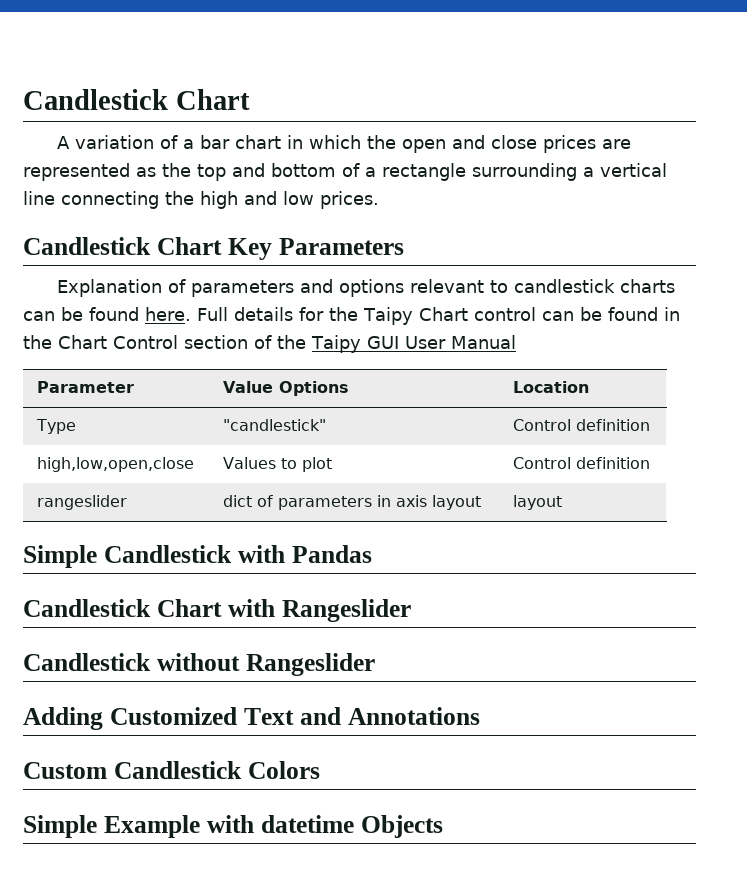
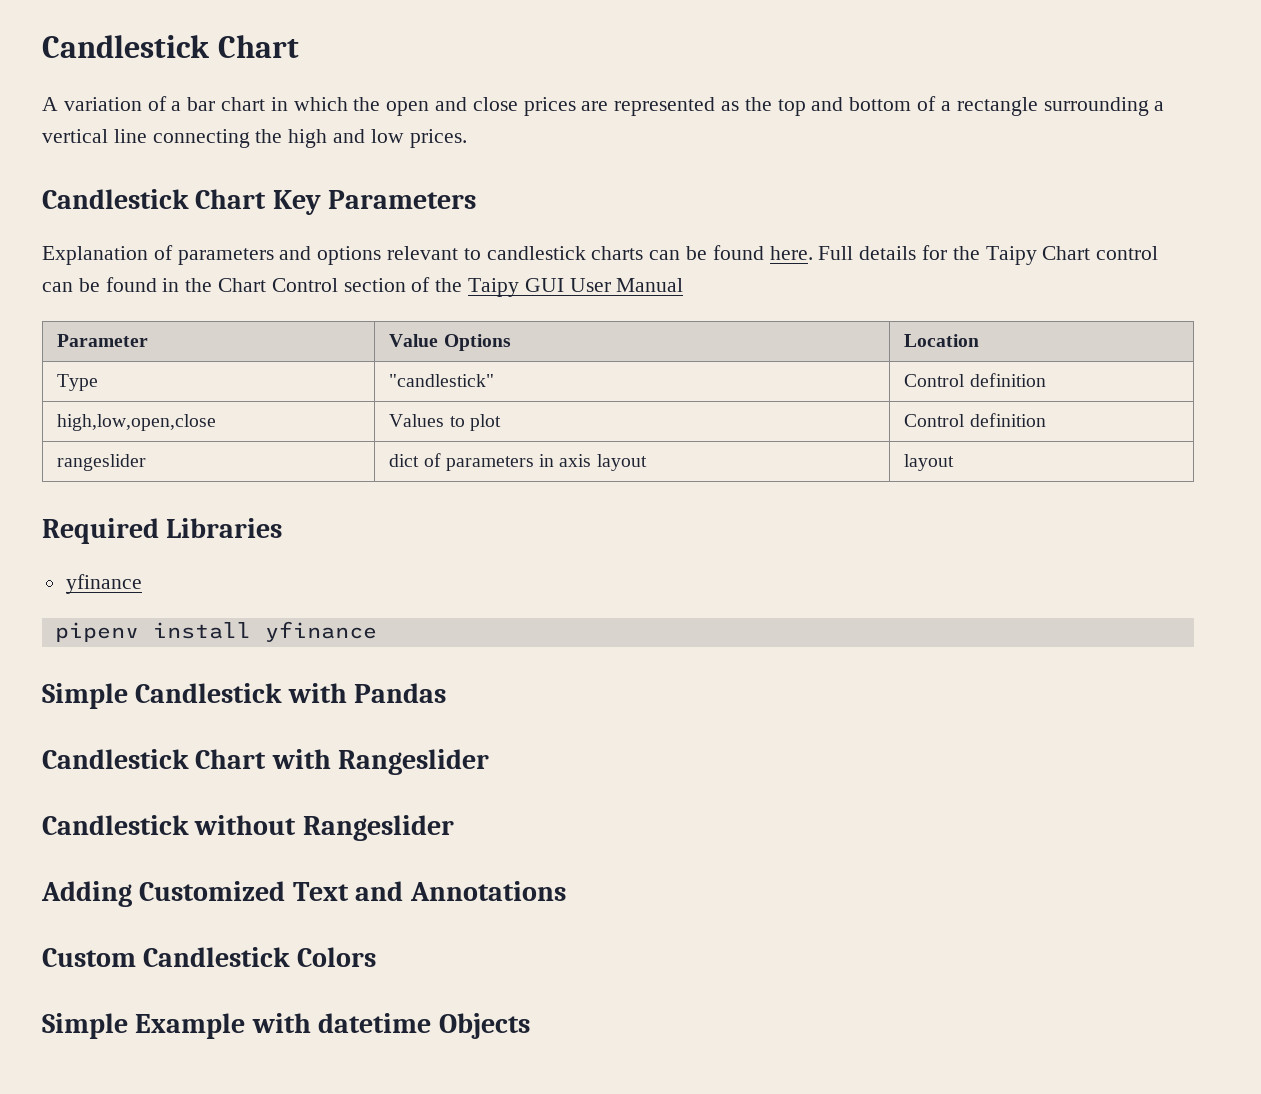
(563, 502) none -> [42,518,283,544] [65,574,142,594] [54,621,377,642] // Required Libraries // yfinance // pipenv install yfinance

